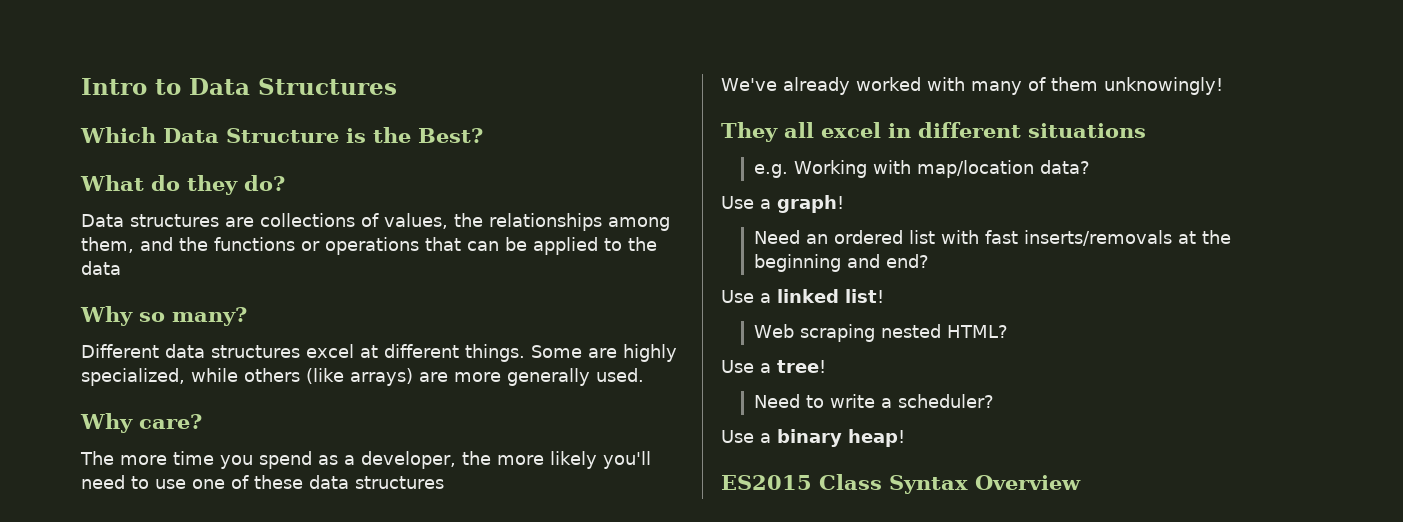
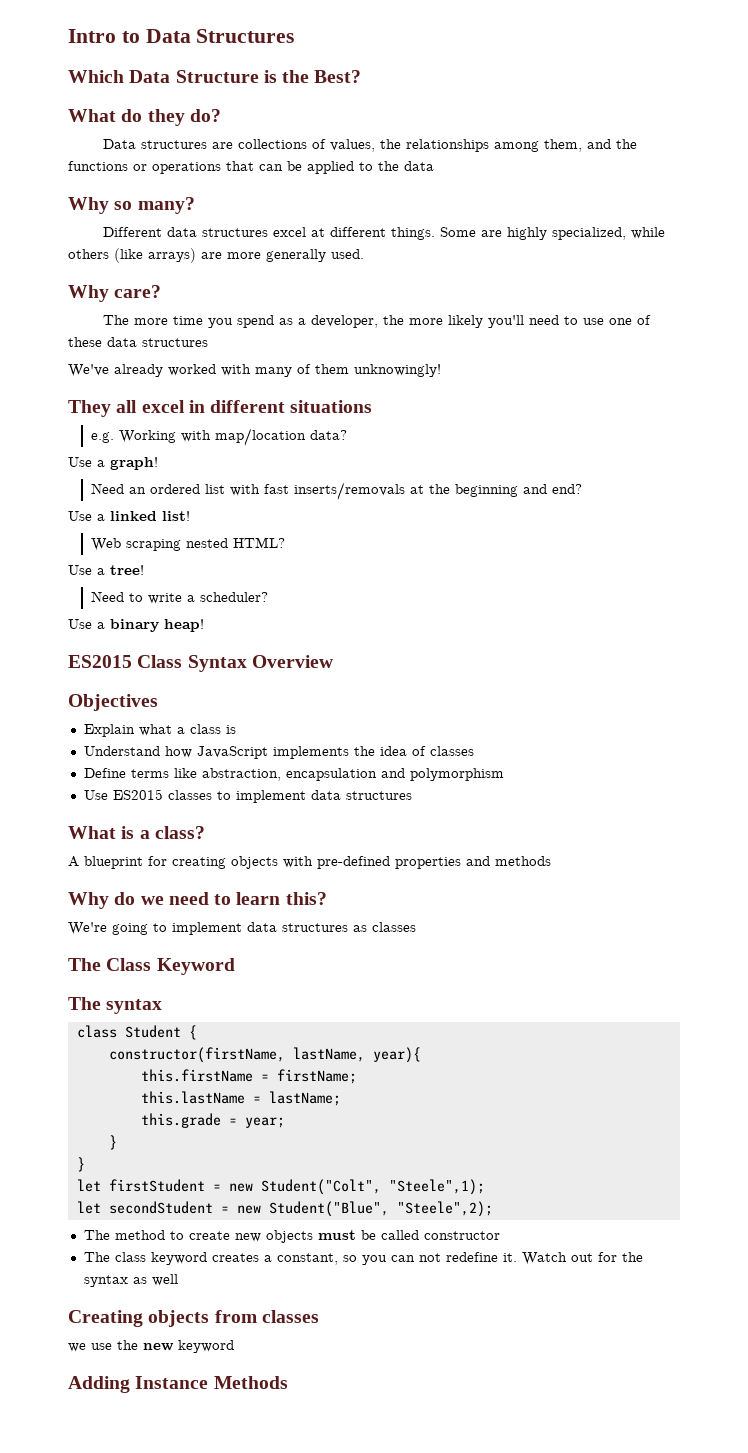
(1081, 482) none -> [68,694,158,711] [83,724,236,737] [83,746,474,759] [83,768,504,781] [83,789,412,803] [68,826,205,839] [68,856,551,869] [68,892,327,909] [68,922,416,935] [68,958,235,975] [68,997,163,1014] [76,1025,197,1040] [108,1047,421,1063] [140,1069,357,1084] [140,1091,341,1106] [140,1113,285,1128] [108,1135,117,1150] [76,1157,85,1172] [76,1179,485,1195] [76,1201,493,1217] [83,1230,500,1243] [83,1252,643,1265] [83,1274,178,1287] [68,1310,319,1327] [68,1340,234,1353] [68,1376,288,1393] // Objectives // Explain what a class is // Understand how JavaScript implements the idea of classes // Define terms like abstraction, encapsulation and polymorphism // Use ES2015 classes to implement data structures // What is a class? // A blueprint for creating objects with pre-defined properties and methods // Why do we need to learn this? // We're going to implement data structures as classes // The Class Keyword // The syntax // class Student { // constructor(firstName, lastName, year){ // this.firstName = firstName; // this.lastName = lastName; // this.grade = year; // } // } // let firstStudent = new Student("Colt", "Steele",1); // let secondStudent = new Student("Blue", "Steele",2); // The method to create new objects must be called constructor // The class keyword creates a constant, so you can not redefine it. Watch out for the syntax as well // Creating objects from classes // we use the new keyword // Adding Instance Methods

